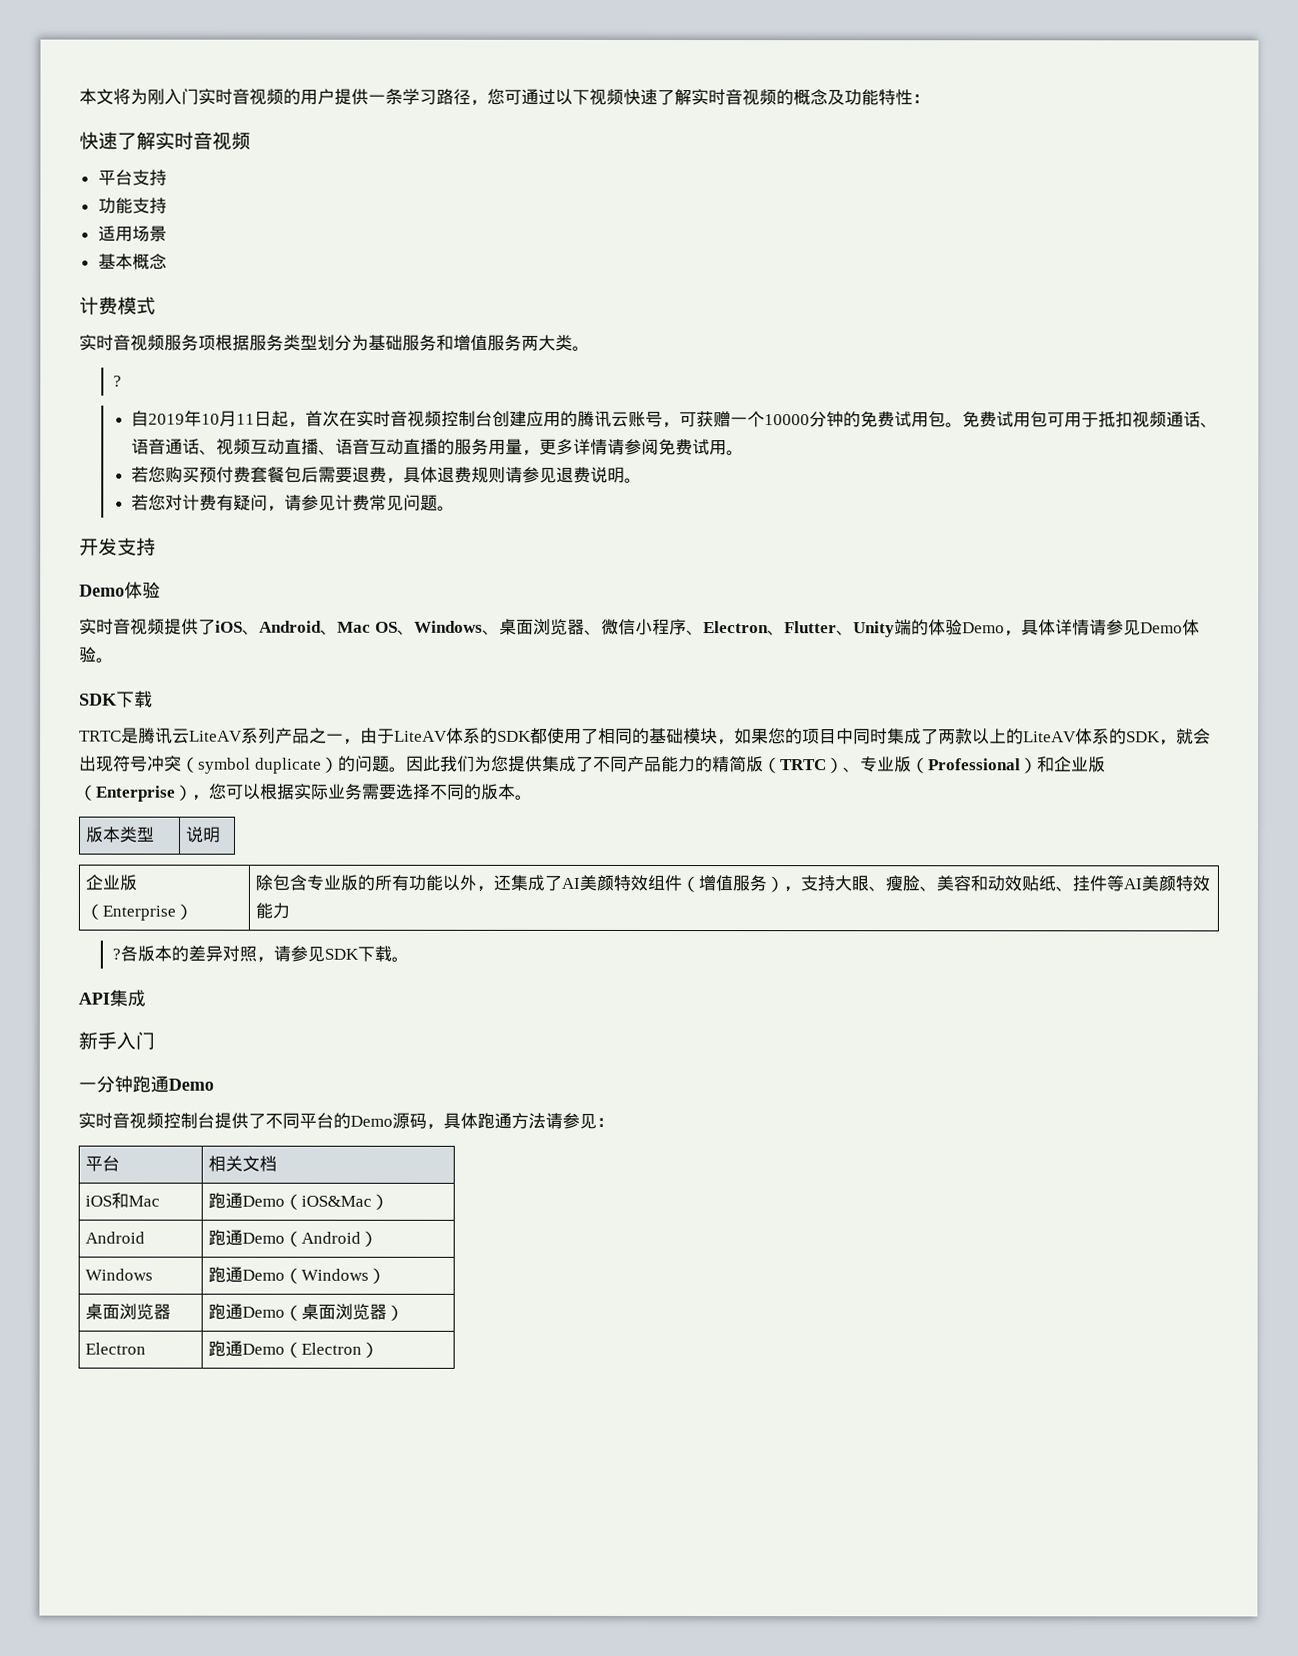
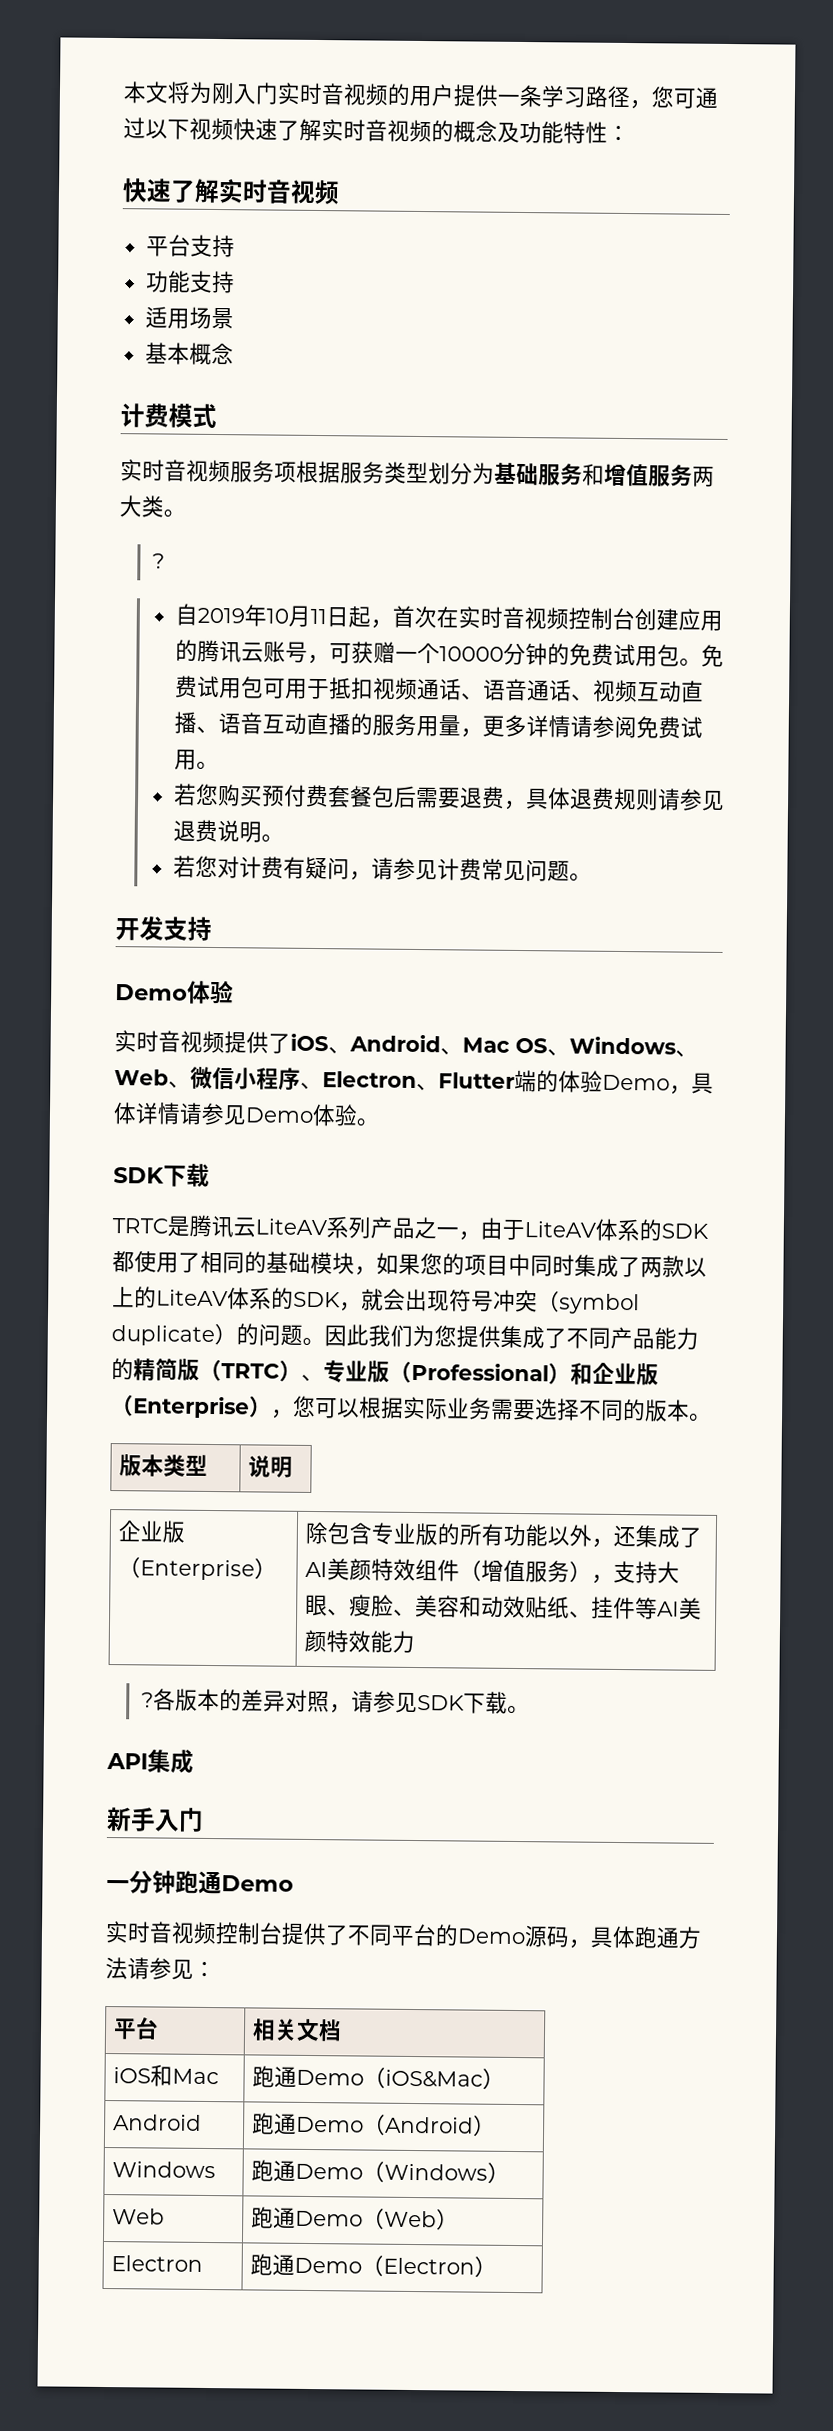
[498,618,585,635] 桌面浏览器 -> [114,1069,169,1086] Web
[835,621,895,638] 、Unity -> (515, 1080) none
[84,1303,171,1320] [207,1303,387,1321] 桌面浏览器 | 跑通Demo（桌面浏览器 -> [112,2208,166,2225] [251,2206,438,2230] Web | 跑通Demo（Web

